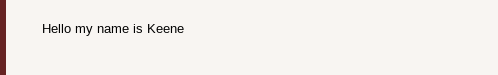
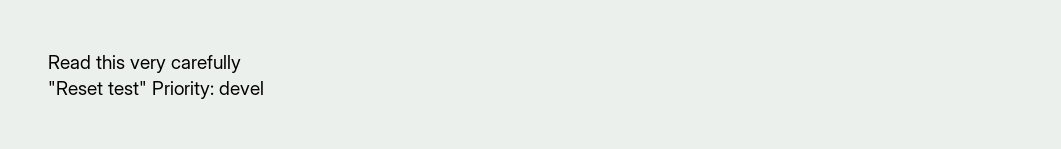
[42,24,184,36] Hello my name is Keene -> [48,55,242,73] [48,81,265,99] Read this very carefully // "Reset test" Priority: devel

